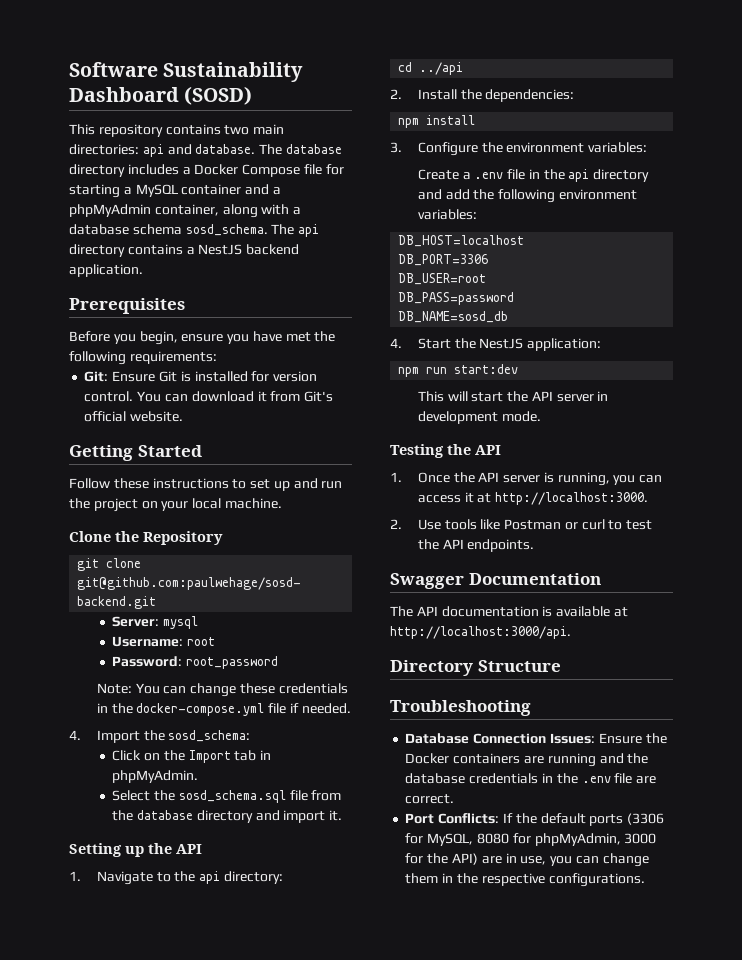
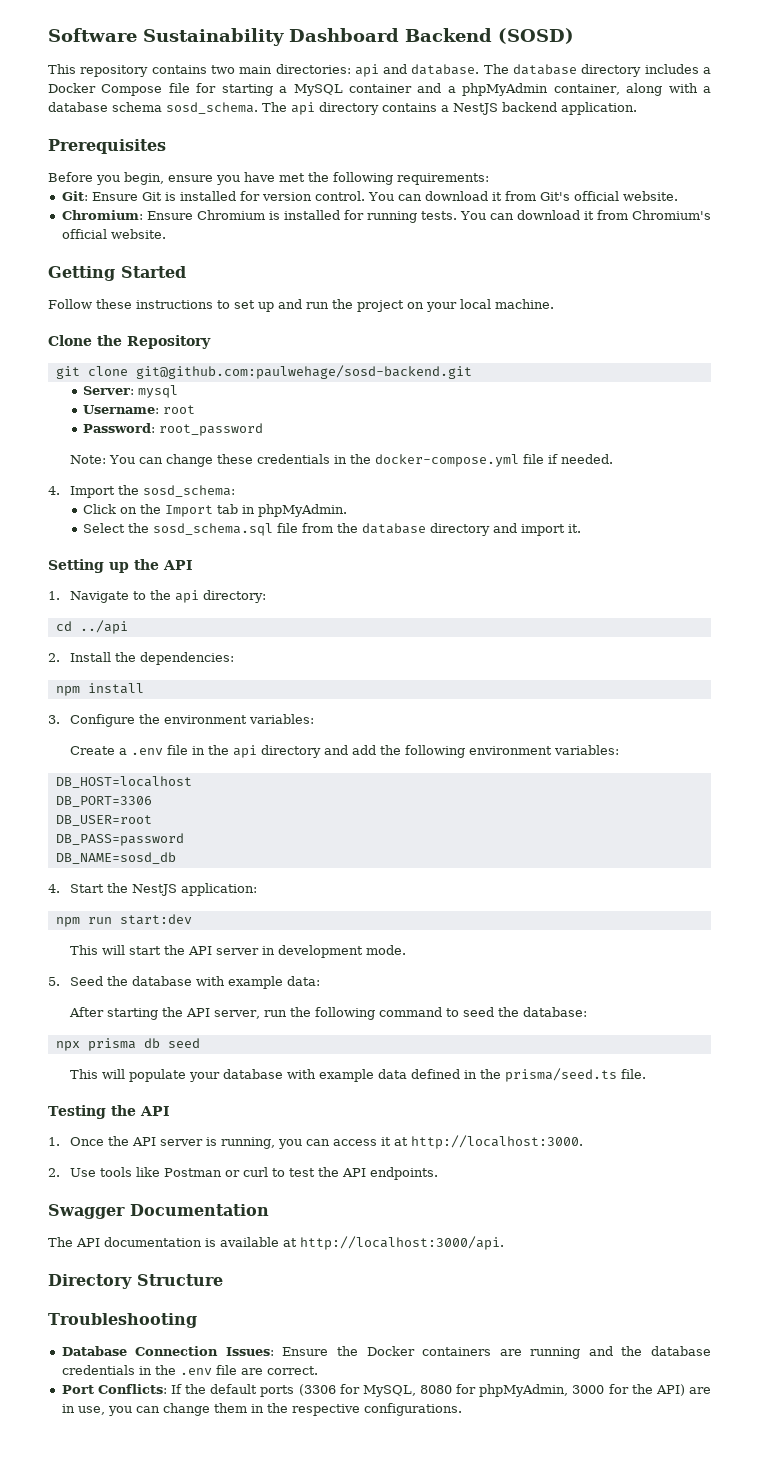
(179, 94) none -> [405,28,492,42] Backend
(184, 416) none -> [61,210,711,223] [61,229,166,239] // Chromium: Ensure Chromium is installed for running tests. You can download it from Chromium's official website.
(541, 416) none -> [48,976,320,989] [68,1007,587,1020] [55,1038,200,1051] [69,1068,646,1082] // 5. Seed the database with example data: // After starting the API server, run the following command to seed the database: // npx prisma db seed // This will populate your database with example data defined in the prisma/seed.ts file.

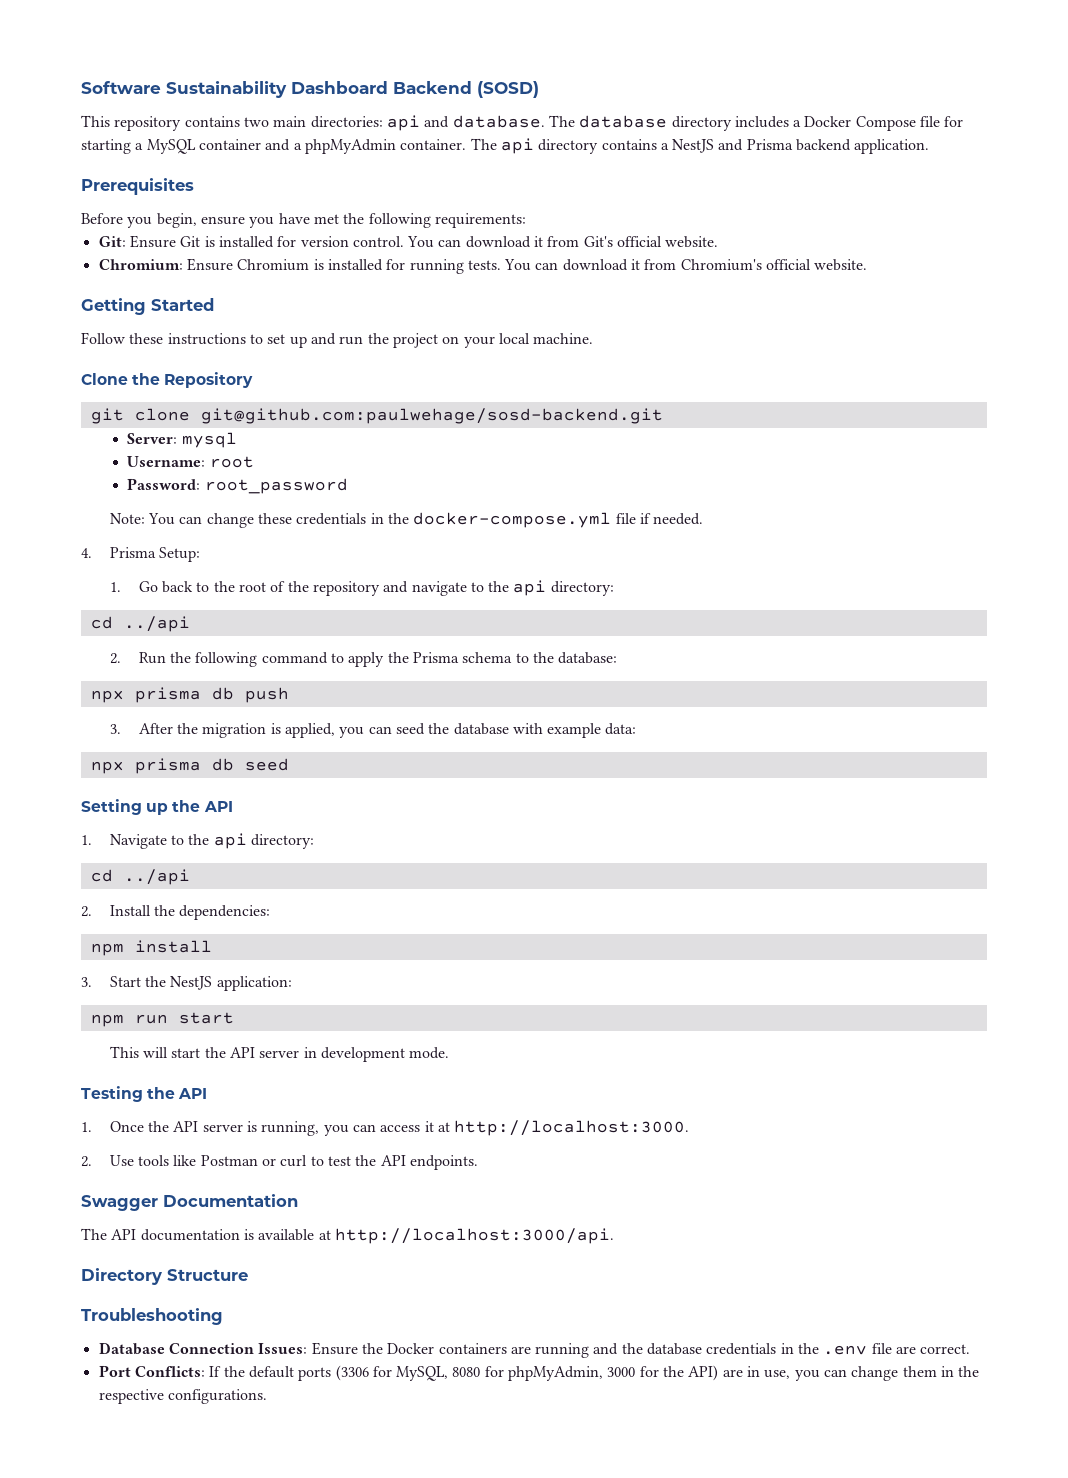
[553,83,711,96] [48,102,258,114] container, along with a database schema sosd_schema. -> [400,139,467,150] container.
(498, 109) none -> [718,139,793,151] and Prisma
[69,485,235,498] [83,504,348,517] [83,523,582,536] Import the sosd_schema: // Click on the Import tab in phpMyAdmin. // Select the sosd_schema.sql file from the database directory and import it. -> [109,547,201,562] [109,580,614,596] [90,616,190,632] [109,652,618,667] [90,687,289,703] [109,723,637,738] [90,758,289,774] Prisma Setup: // 1. Go back to the root of the repository and navigate to the api directory: // cd ../api // 2. Run the following command to apply the Prisma schema to the database: // npx prisma db push // 3. After the migration is applied, you can seed the database with example data: // npx prisma db seed
[69,714,314,727] [69,745,619,758] [55,776,192,788] [55,796,152,807] [55,815,152,826] [55,833,184,846] [55,852,176,864] [48,884,60,893] Configure the environment variables: // Create a .env file in the api directory and add the following environment variables: // DB_HOST=localhost // DB_PORT=3306 // DB_USER=root // DB_PASS=password // DB_NAME=sosd_db // 4. -> (92, 982) none
[119,914,192,925] start:dev -> [178,1012,234,1024] start
[48,976,320,989] [68,1007,587,1020] [55,1038,200,1051] [69,1068,646,1082] // 5. Seed the database with example data: // After starting the API server, run the following command to seed the database: // npx prisma db seed // This will populate your database with example data defined in the prisma/seed.ts file. -> (450, 1053) none

